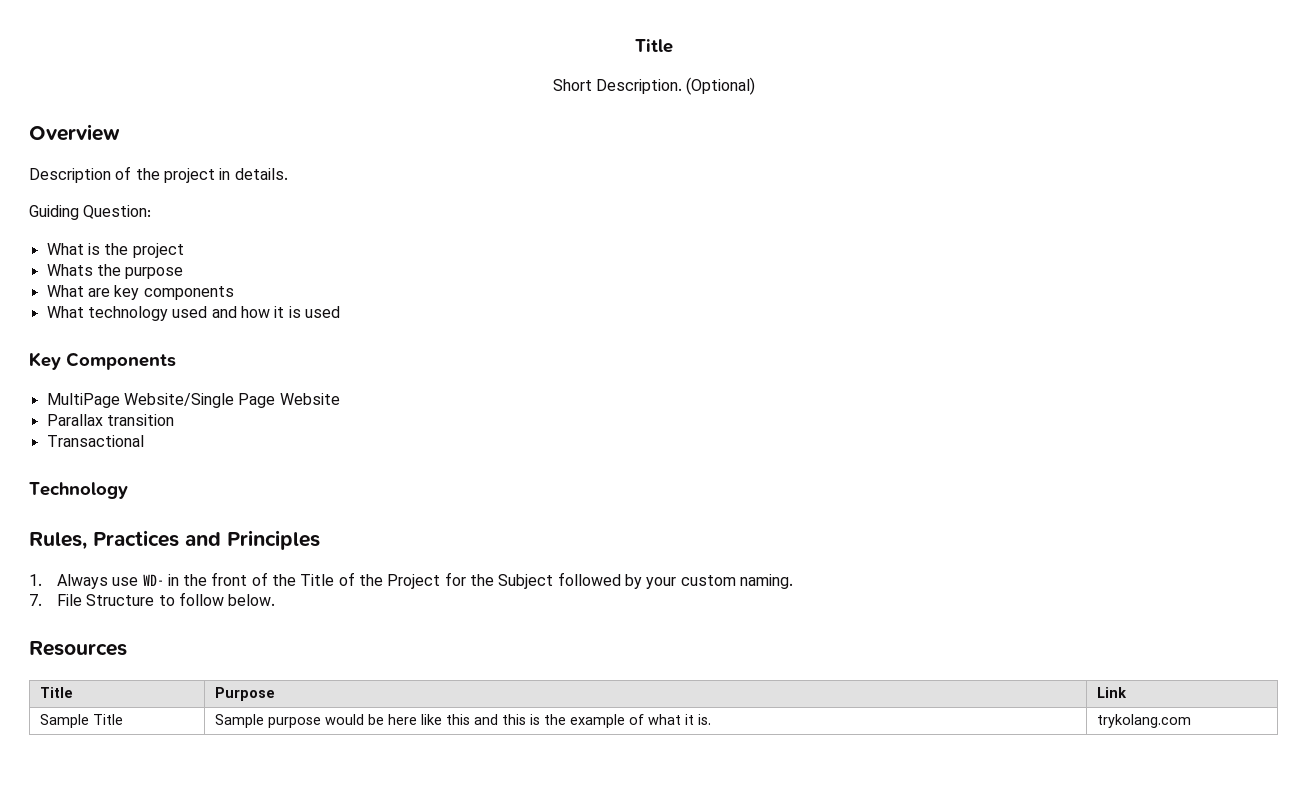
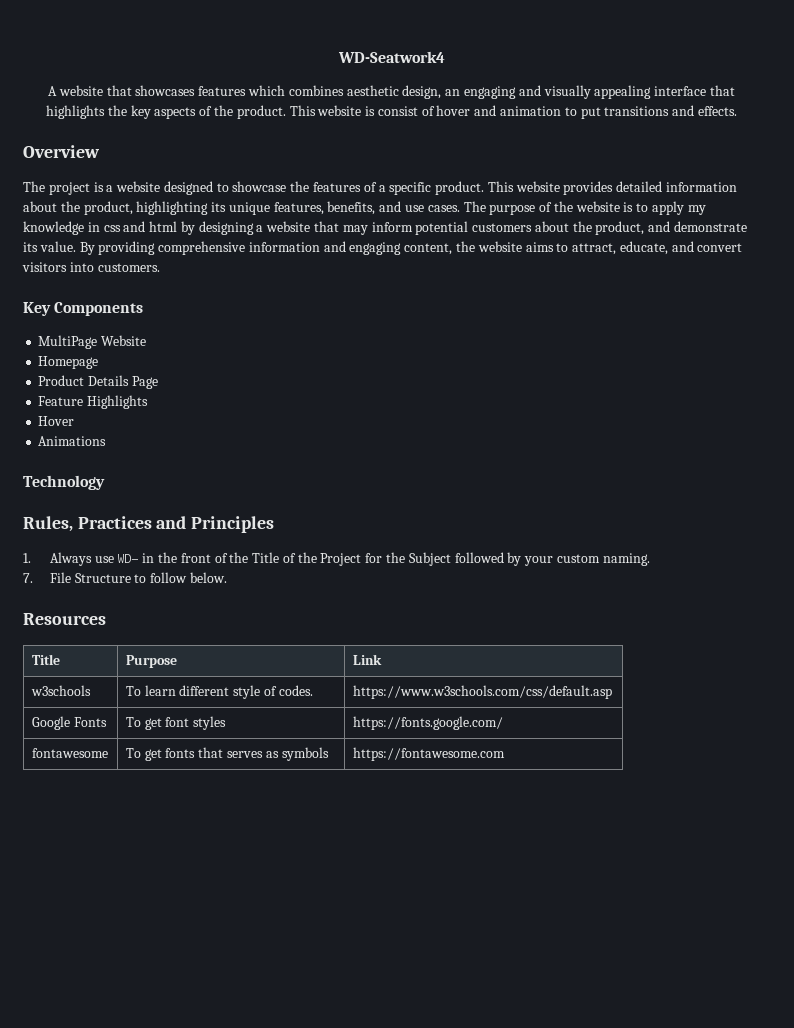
[635,39,673,53] [552,77,756,95] [29,124,120,141] [29,166,288,183] [29,205,152,220] [46,243,184,258] [46,264,184,279] [46,285,234,300] [46,306,340,321] Title // Short Description. (Optional) // Overview // Description of the project in details. // Guiding Question: // What is the project // Whats the purpose // What are key components // What technology used and how it is used -> [337,51,445,63] [48,85,735,99] [46,105,737,119] [23,145,100,158] [23,181,738,195] [23,201,706,215] [23,221,748,235] [23,241,743,255] [22,262,160,272] WD-Seatwork4 // A website that showcases features which combines aesthetic design, an engaging and visually appealing interface that highlights the key aspects of the product. This website is consist of hover and animation to put transitions and effects. // Overview // The project is a website designed to showcase the features of a specific product. This website provides detailed information about the product, highlighting its unique features, benefits, and use cases. The purpose of the website is to apply my knowledge in css and html by designing a website that may inform potential customers about the product, and demonstrate its value. By providing comprehensive information and engaging content, the website aims to attract, educate, and convert visitors into customers.
[123,393,276,408] Website/Single Page -> (98, 342) none
[46,414,174,426] [46,435,144,447] Parallax transition // Transactional -> [38,356,99,369] [38,375,158,389] [38,395,149,409] [38,416,75,426] [38,436,107,446] Homepage // Product Details Page // Feature Highlights // Hover // Animations
[39,714,123,728] [214,714,711,728] [1096,714,1191,728] Sample Title | Sample purpose would be here like this and this is the example of what it is. | trykolang.com -> [30,685,91,696] [125,685,313,699] [352,685,612,699] [31,716,107,730] [125,716,227,730] [352,716,503,730] [31,748,108,758] [125,747,329,761] [352,747,505,761] w3schools | To learn different style of codes. | https://www.w3schools.com/css/default.asp // Google Fonts | To get font styles | https://fonts.google.com/ // fontawesome | To get fonts that serves as symbols | https://fontawesome.com

